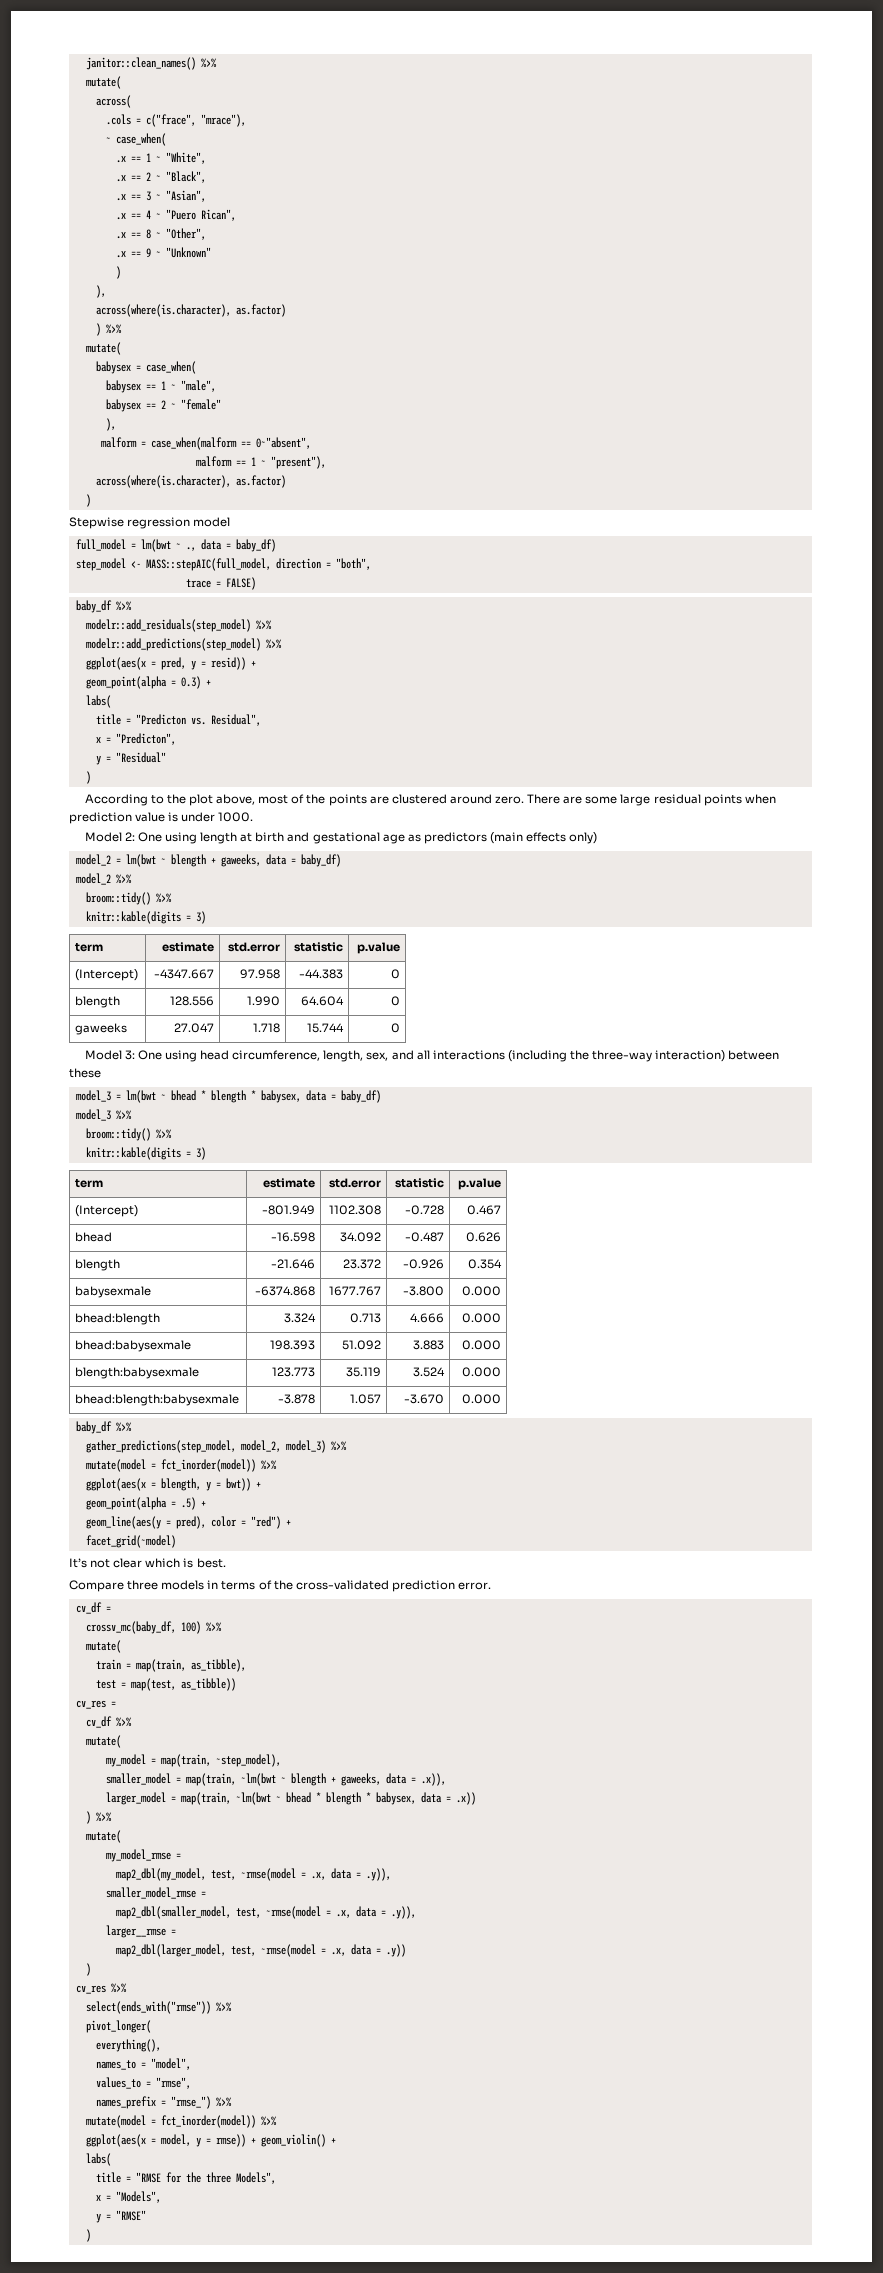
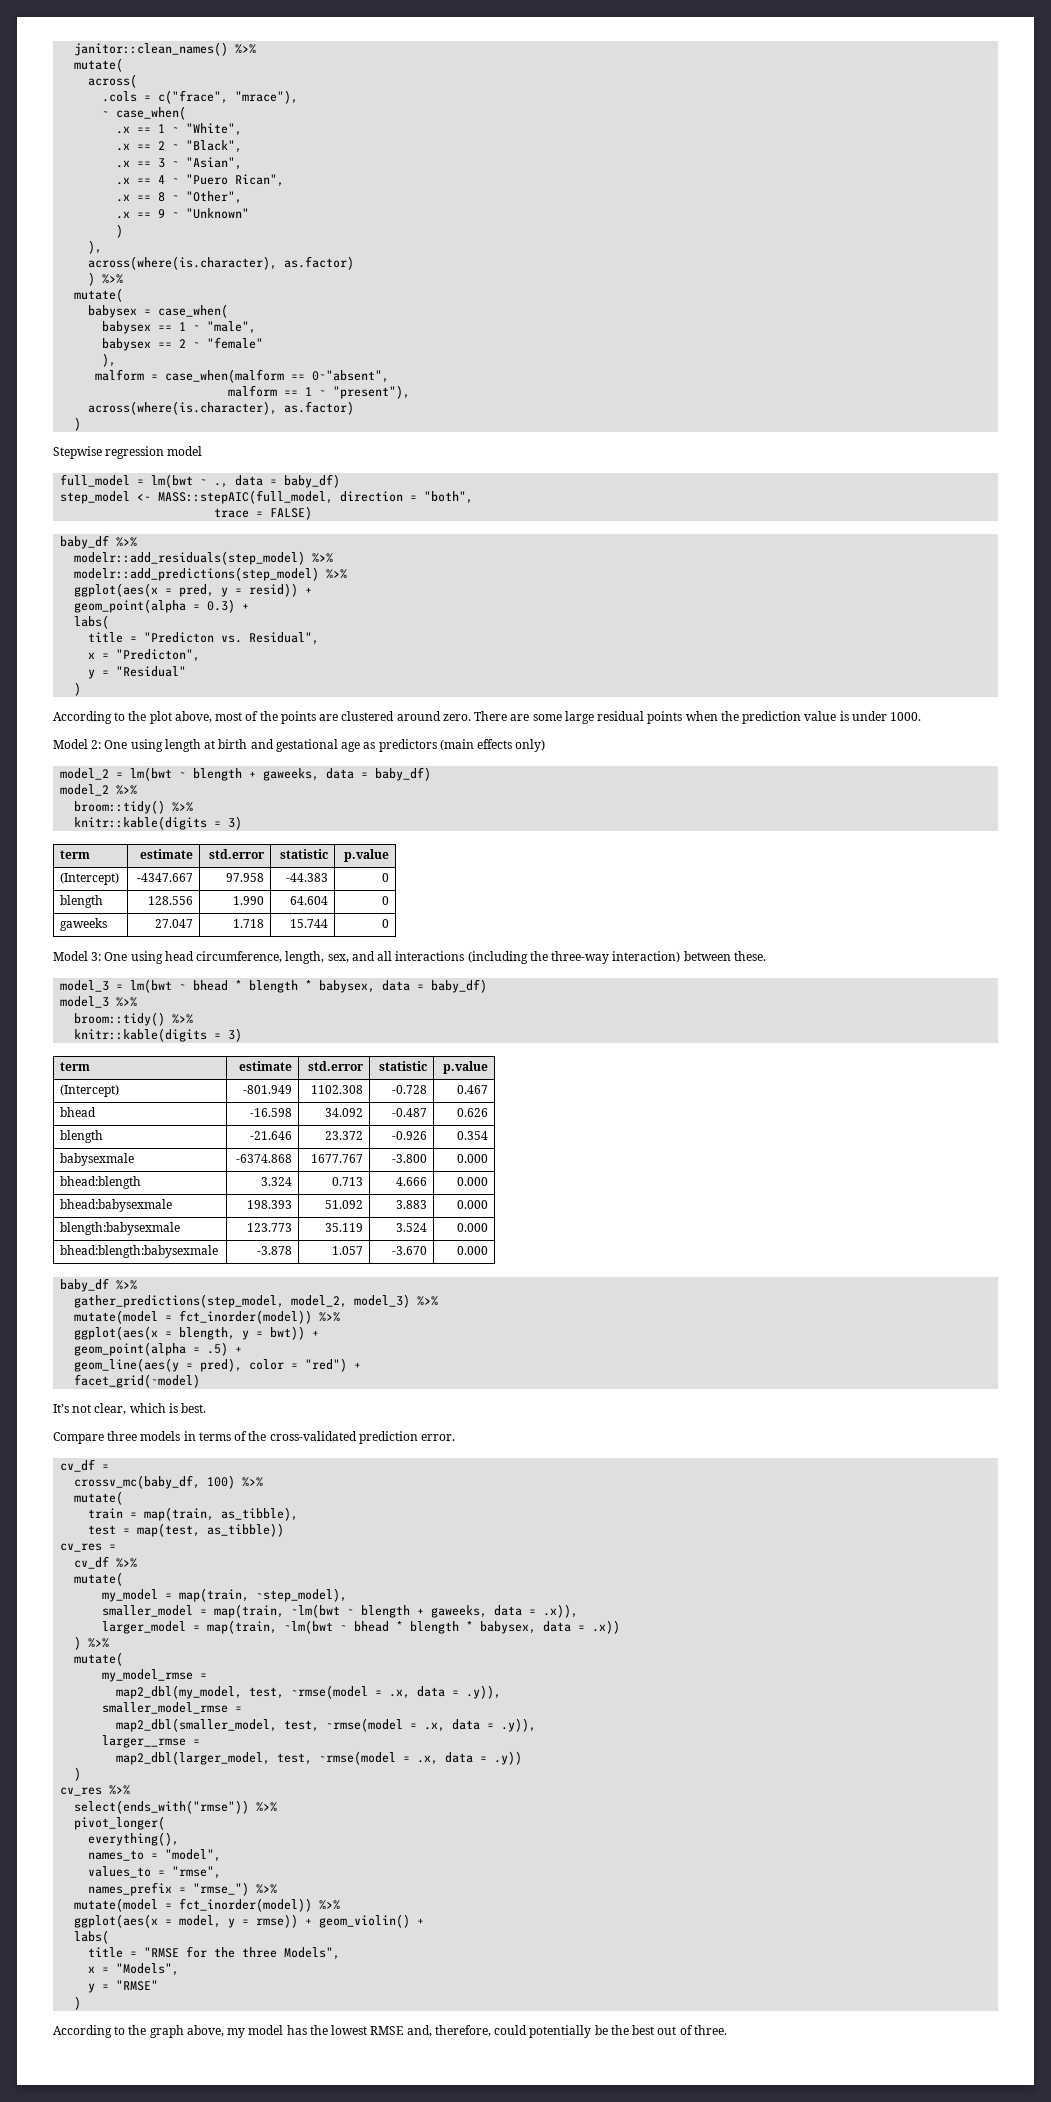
(776, 799) none -> [720,711,739,721] the
[69,1068,101,1078] these -> [733,951,766,961] these.
[113,1558,143,1568] clear -> [94,1403,127,1415] clear,
(91, 2235) none -> [53,2025,727,2038] // According to the graph above, my model has the lowest RMSE and, therefore, could potentially be the best out of three.

